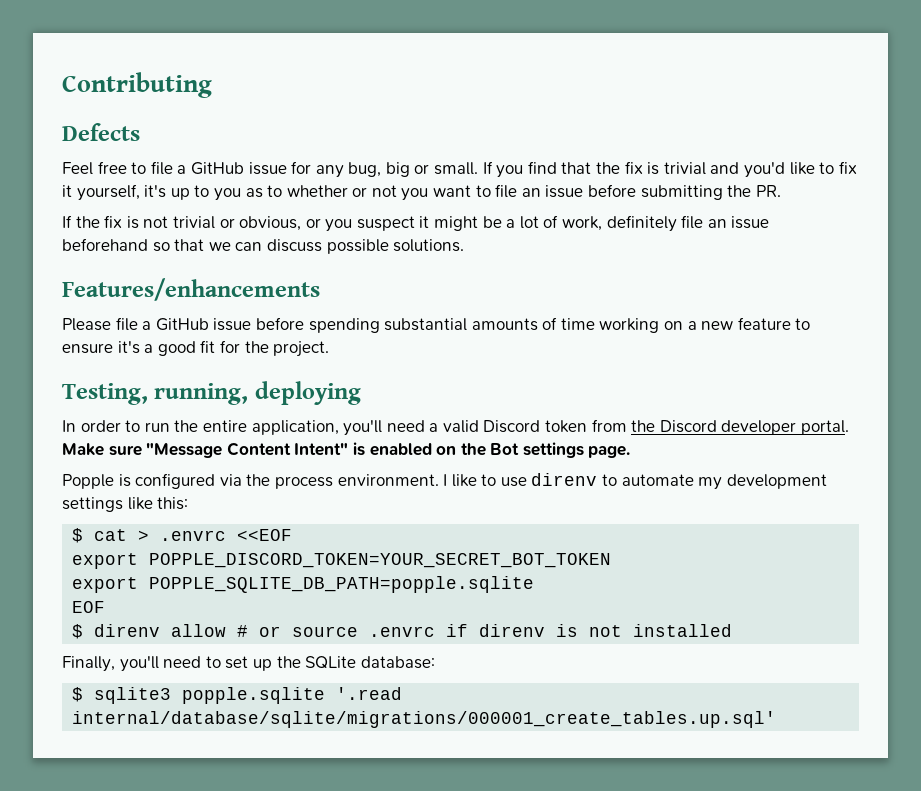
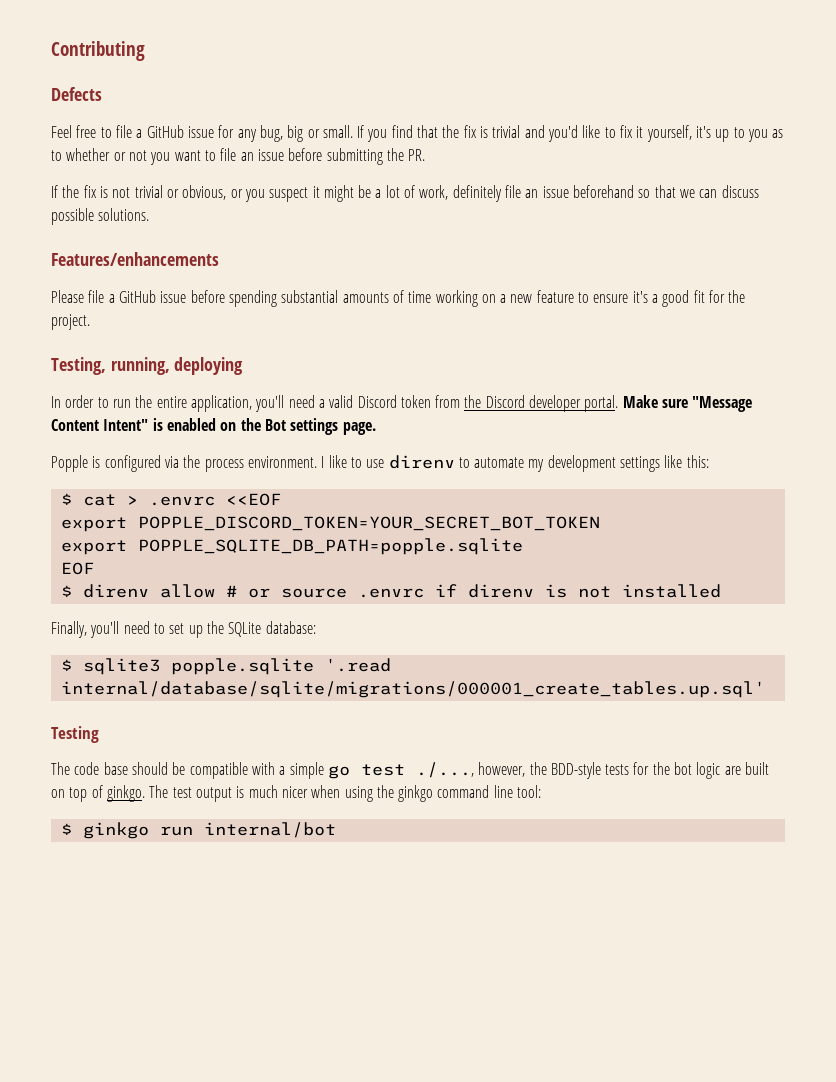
(777, 719) none -> [51,726,99,743] [51,762,770,779] [51,785,542,802] [60,822,336,839] // Testing // The code base should be compatible with a simple go test ./..., however, the BDD-style tests for the bot logic are built on top of ginkgo. The test output is much nicer when using the ginkgo command line tool: // $ ginkgo run internal/bot

